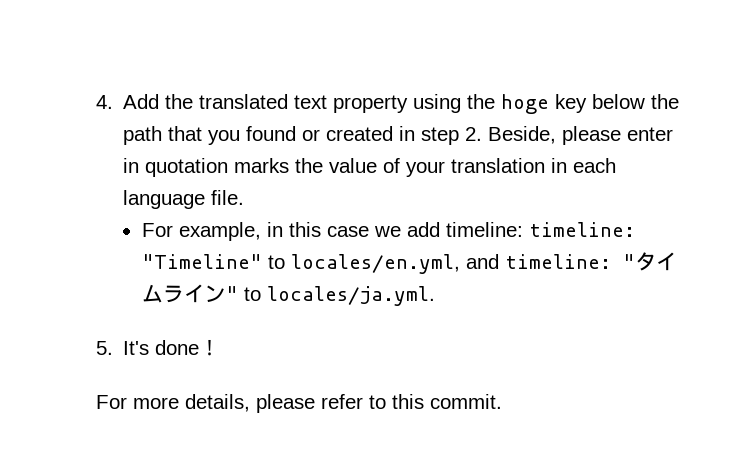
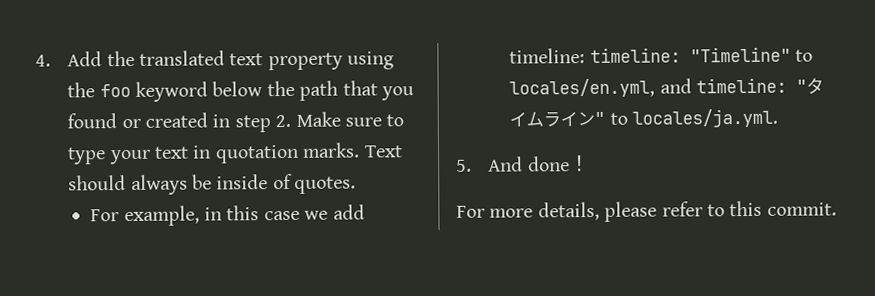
[501,94,588,114] hoge key -> [99,81,208,102] foo keyword
[488,126,674,145] [123,158,617,177] [123,190,245,209] Beside, please enter in quotation marks the value of your translation in each language file. -> [295,111,405,127] [67,142,403,165] [68,173,357,195] Make sure to type your text in quotation marks. Text should always be inside of quotes.
[123,341,150,355] It's -> [488,156,524,172] And

